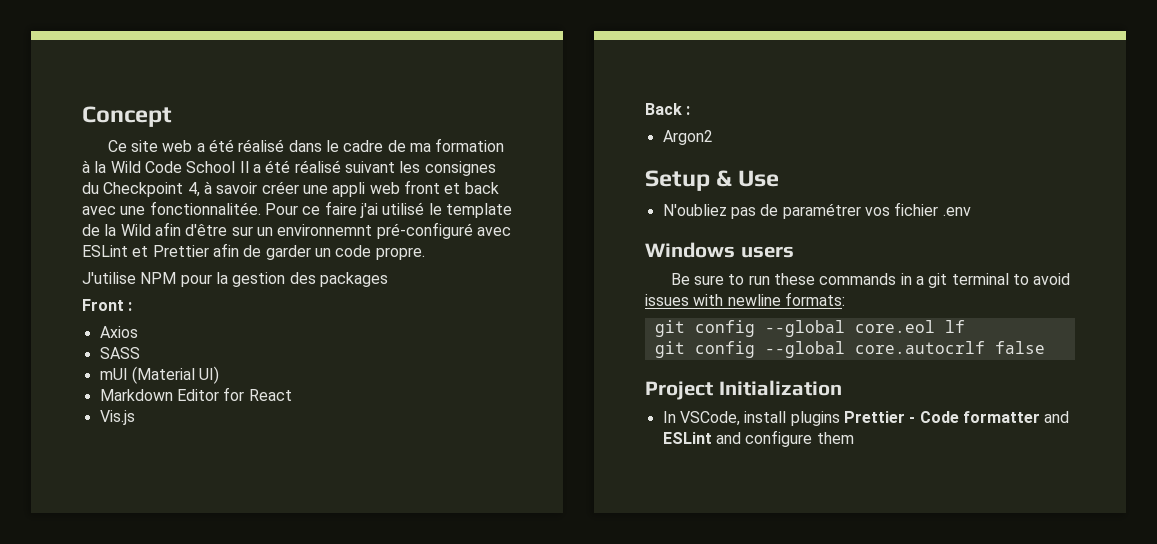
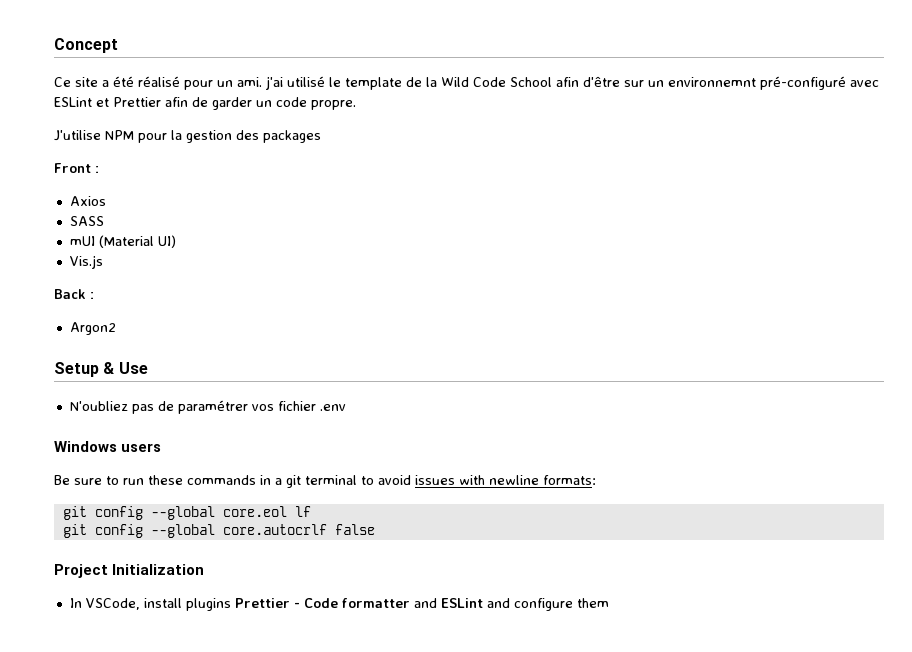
[162,138,505,152] [82,160,496,176] [82,180,499,197] [82,201,357,215] web a été réalisé dans le cadre de ma formation à la Wild Code School Il a été réalisé suivant les consignes du Checkpoint 4, à savoir créer une appli web front et back avec une fonctionnalitée. Pour ce faire -> [102,76,262,90] a été réalisé pour un ami.
(151, 230) none -> [473,77,552,87] Code School
[99,387,292,401] // Markdown Editor for React -> (176, 241) none

